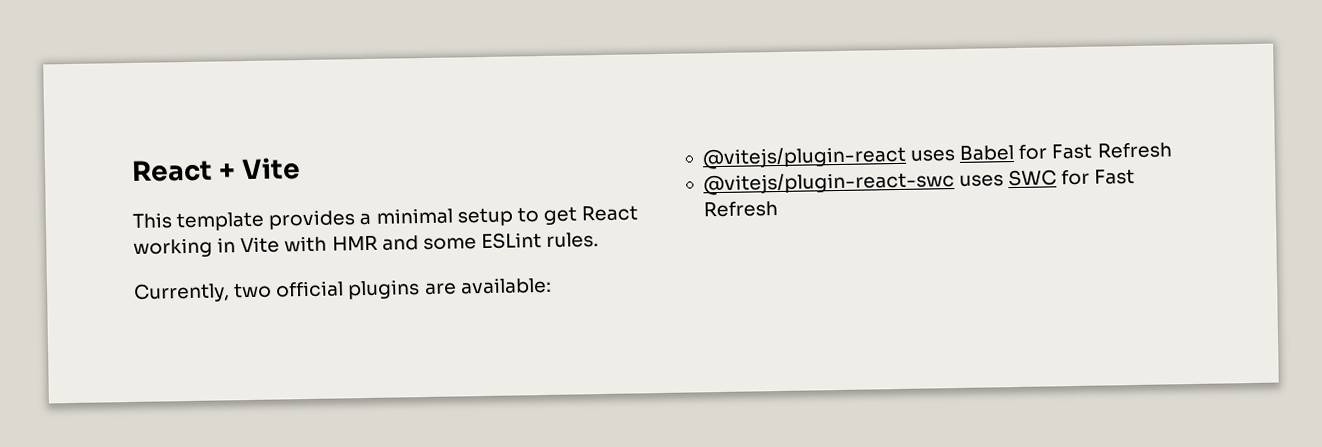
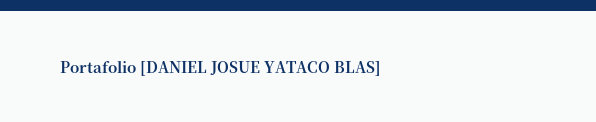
[131,157,302,182] [132,205,639,232] [133,232,600,258] [133,276,552,303] [701,142,1172,170] [702,168,1136,196] [702,201,778,218] React + Vite // This template provides a minimal setup to get React working in Vite with HMR and some ESLint rules. // Currently, two official plugins are available: // @vitejs/plugin-react uses Babel for Fast Refresh // @vitejs/plugin-react-swc uses SWC for Fast Refresh -> [60,60,382,76] Portafolio [DANIEL JOSUE YATACO BLAS]

